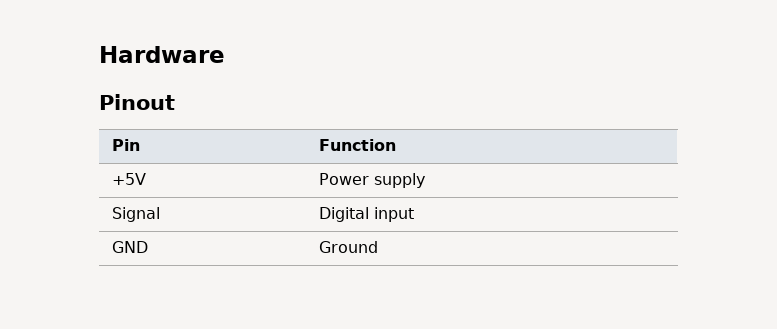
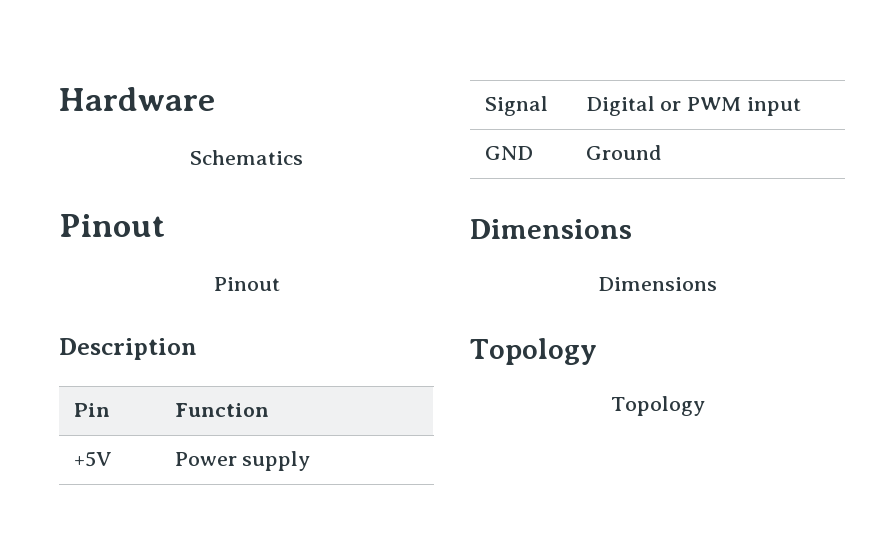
[99,94,175,110] // Pinout -> [190,150,303,165] [59,214,165,237] [213,277,280,291] [59,338,197,360] // Schematics // Pinout // Pinout // Description
(369, 214) none -> [660,97,742,111] or PWM
(378, 247) none -> [470,219,632,239] [598,277,717,291] [470,338,597,365] [610,396,705,416] // Dimensions // Dimensions // Topology // Topology

